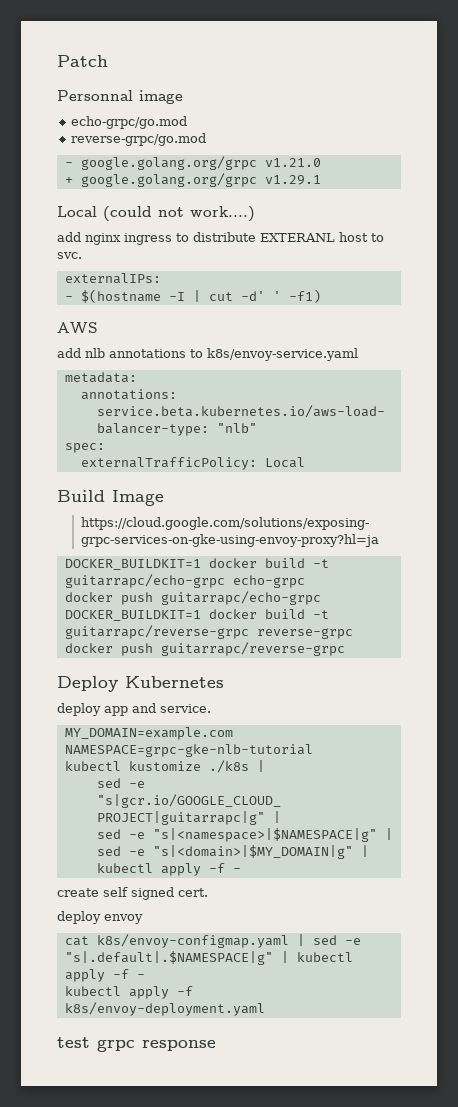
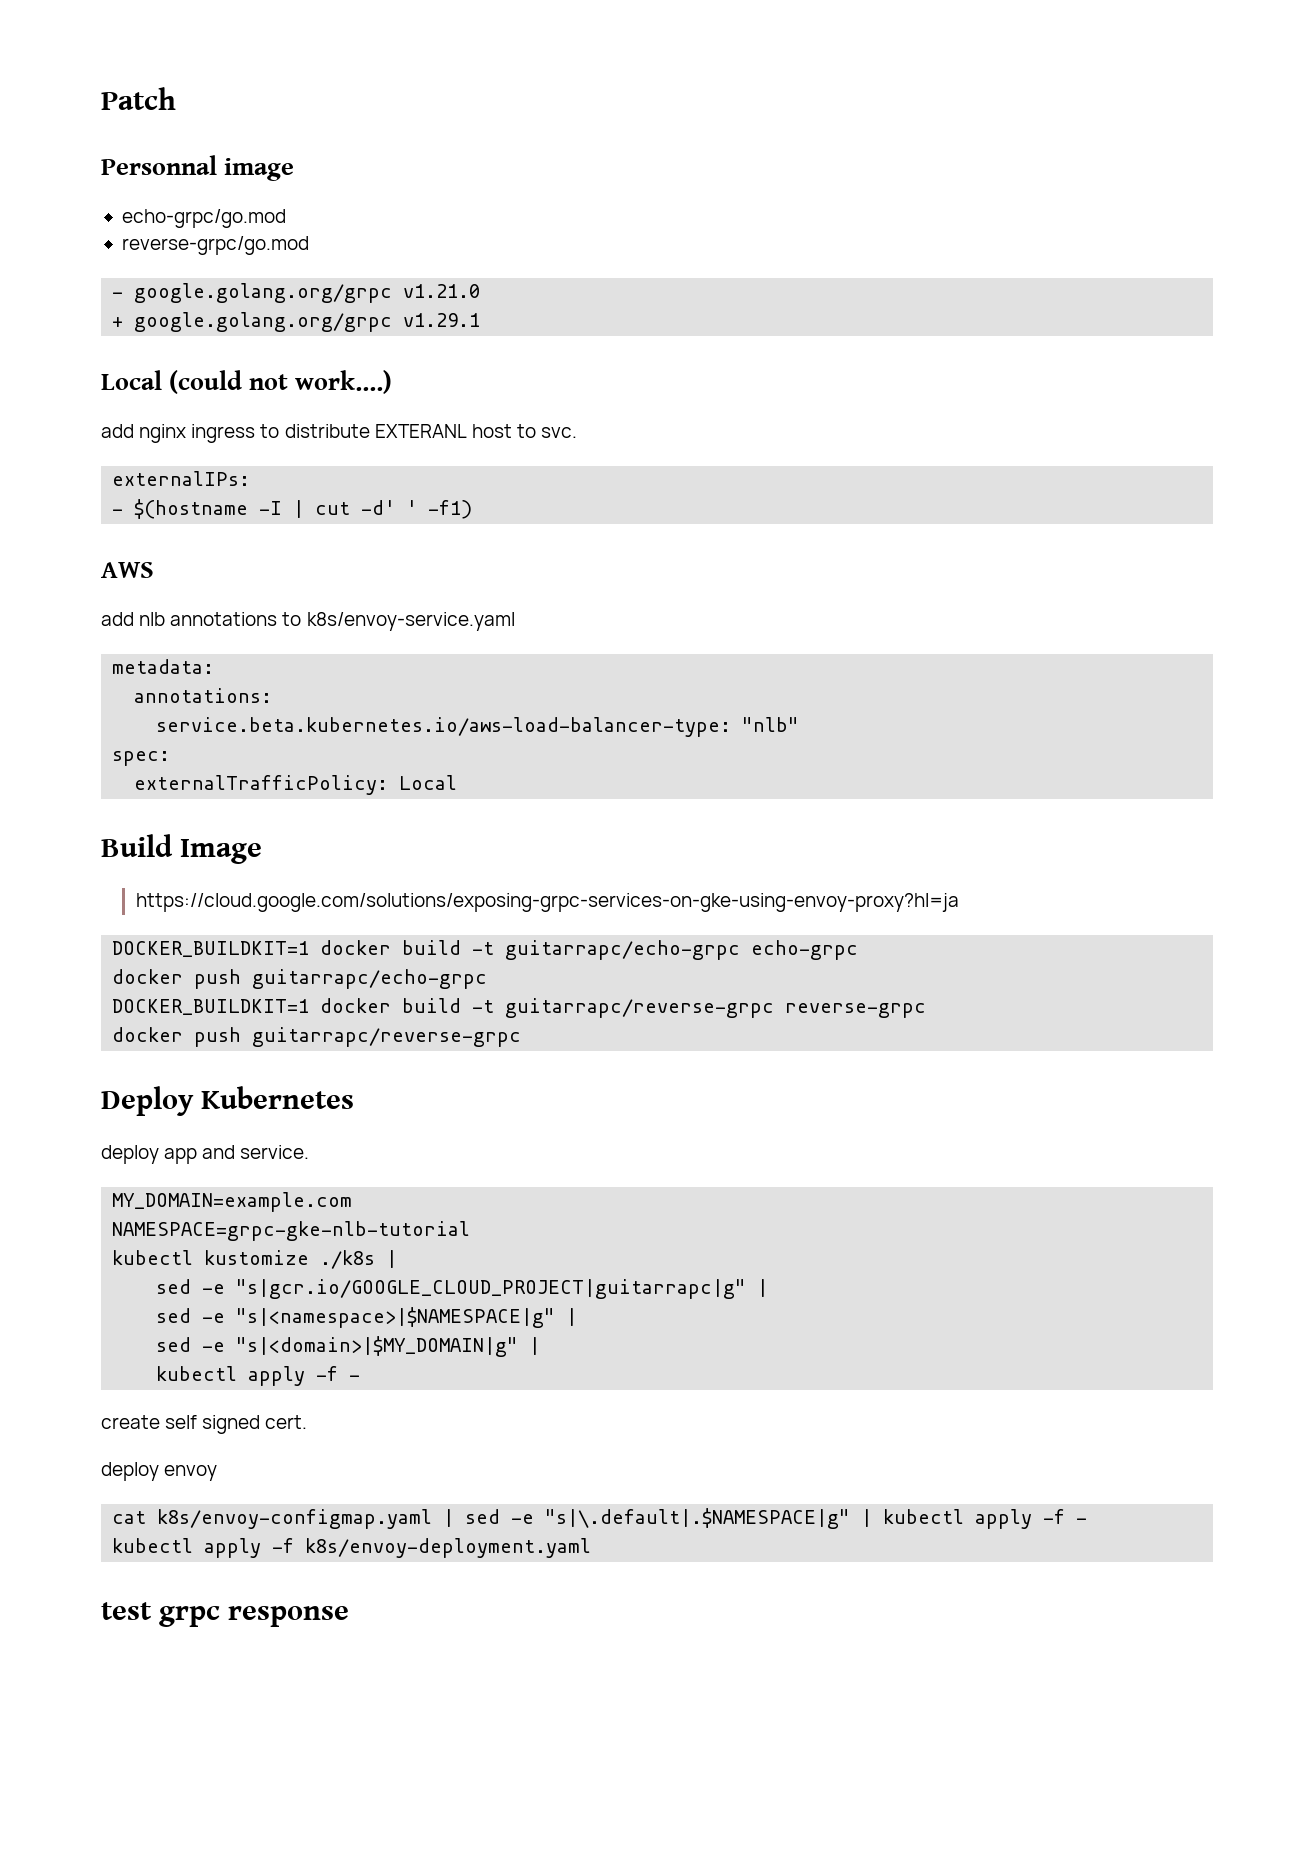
[64,951,273,965] "s|.default|.$NAMESPACE|g" -> [545,1508,851,1529] "s|\.default|.$NAMESPACE|g"

